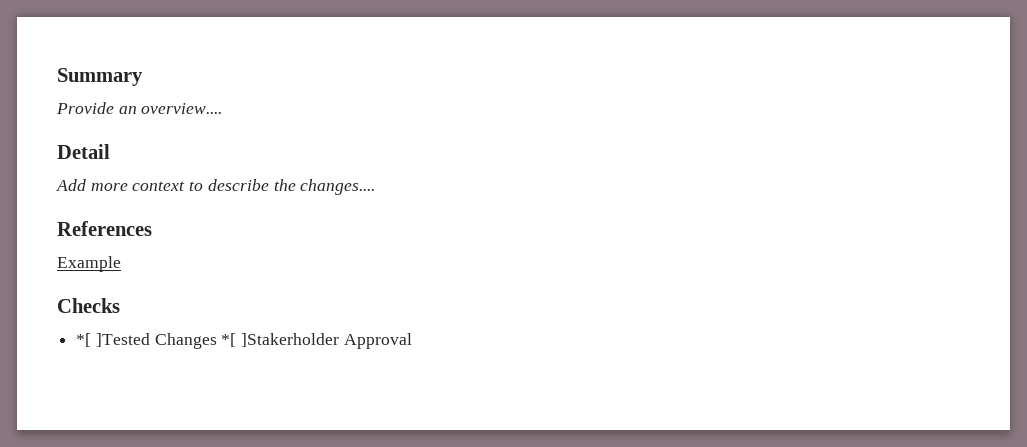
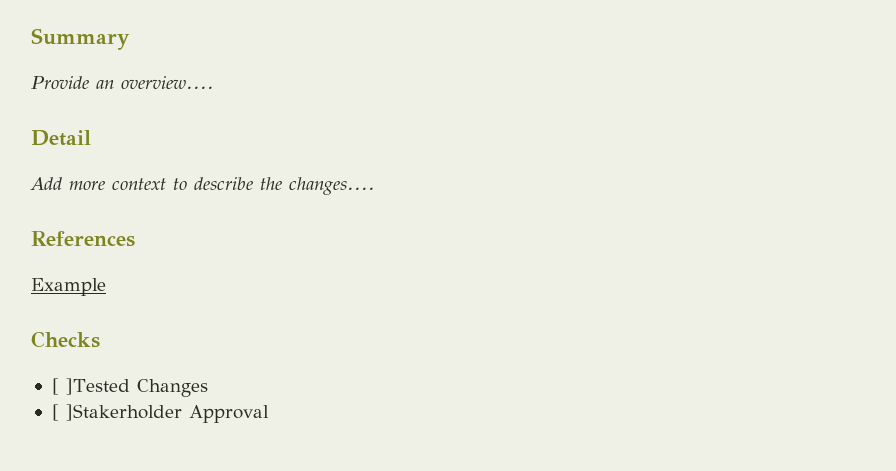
[76,333,92,347] *[ -> [51,378,59,395] [
[221,333,237,347] *[ -> [51,404,59,421] // [

